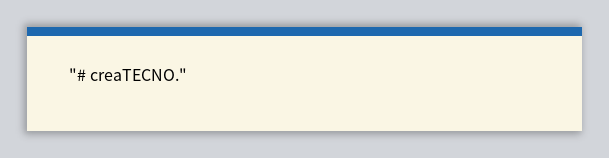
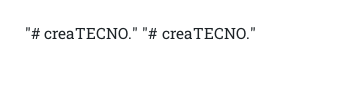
[69,68,188,81] "# creaTECNO." -> [25,27,256,40] "# creaTECNO." "# creaTECNO."

